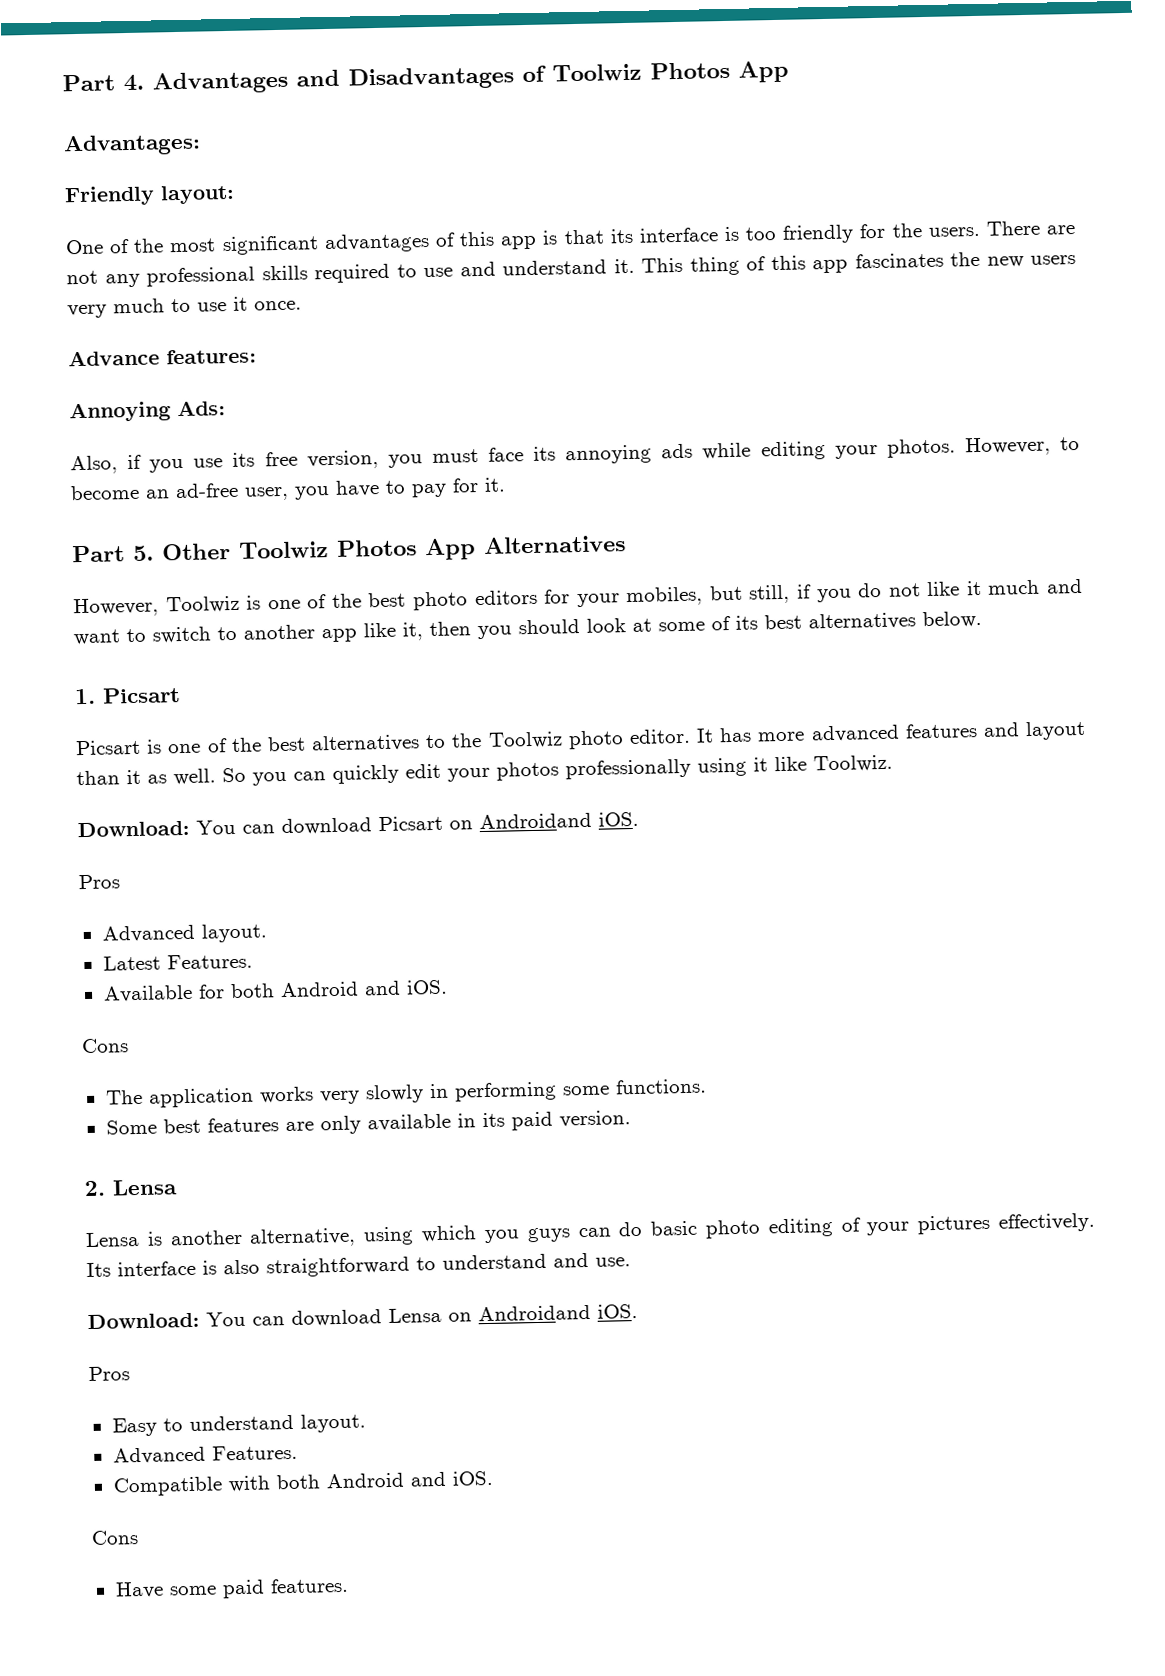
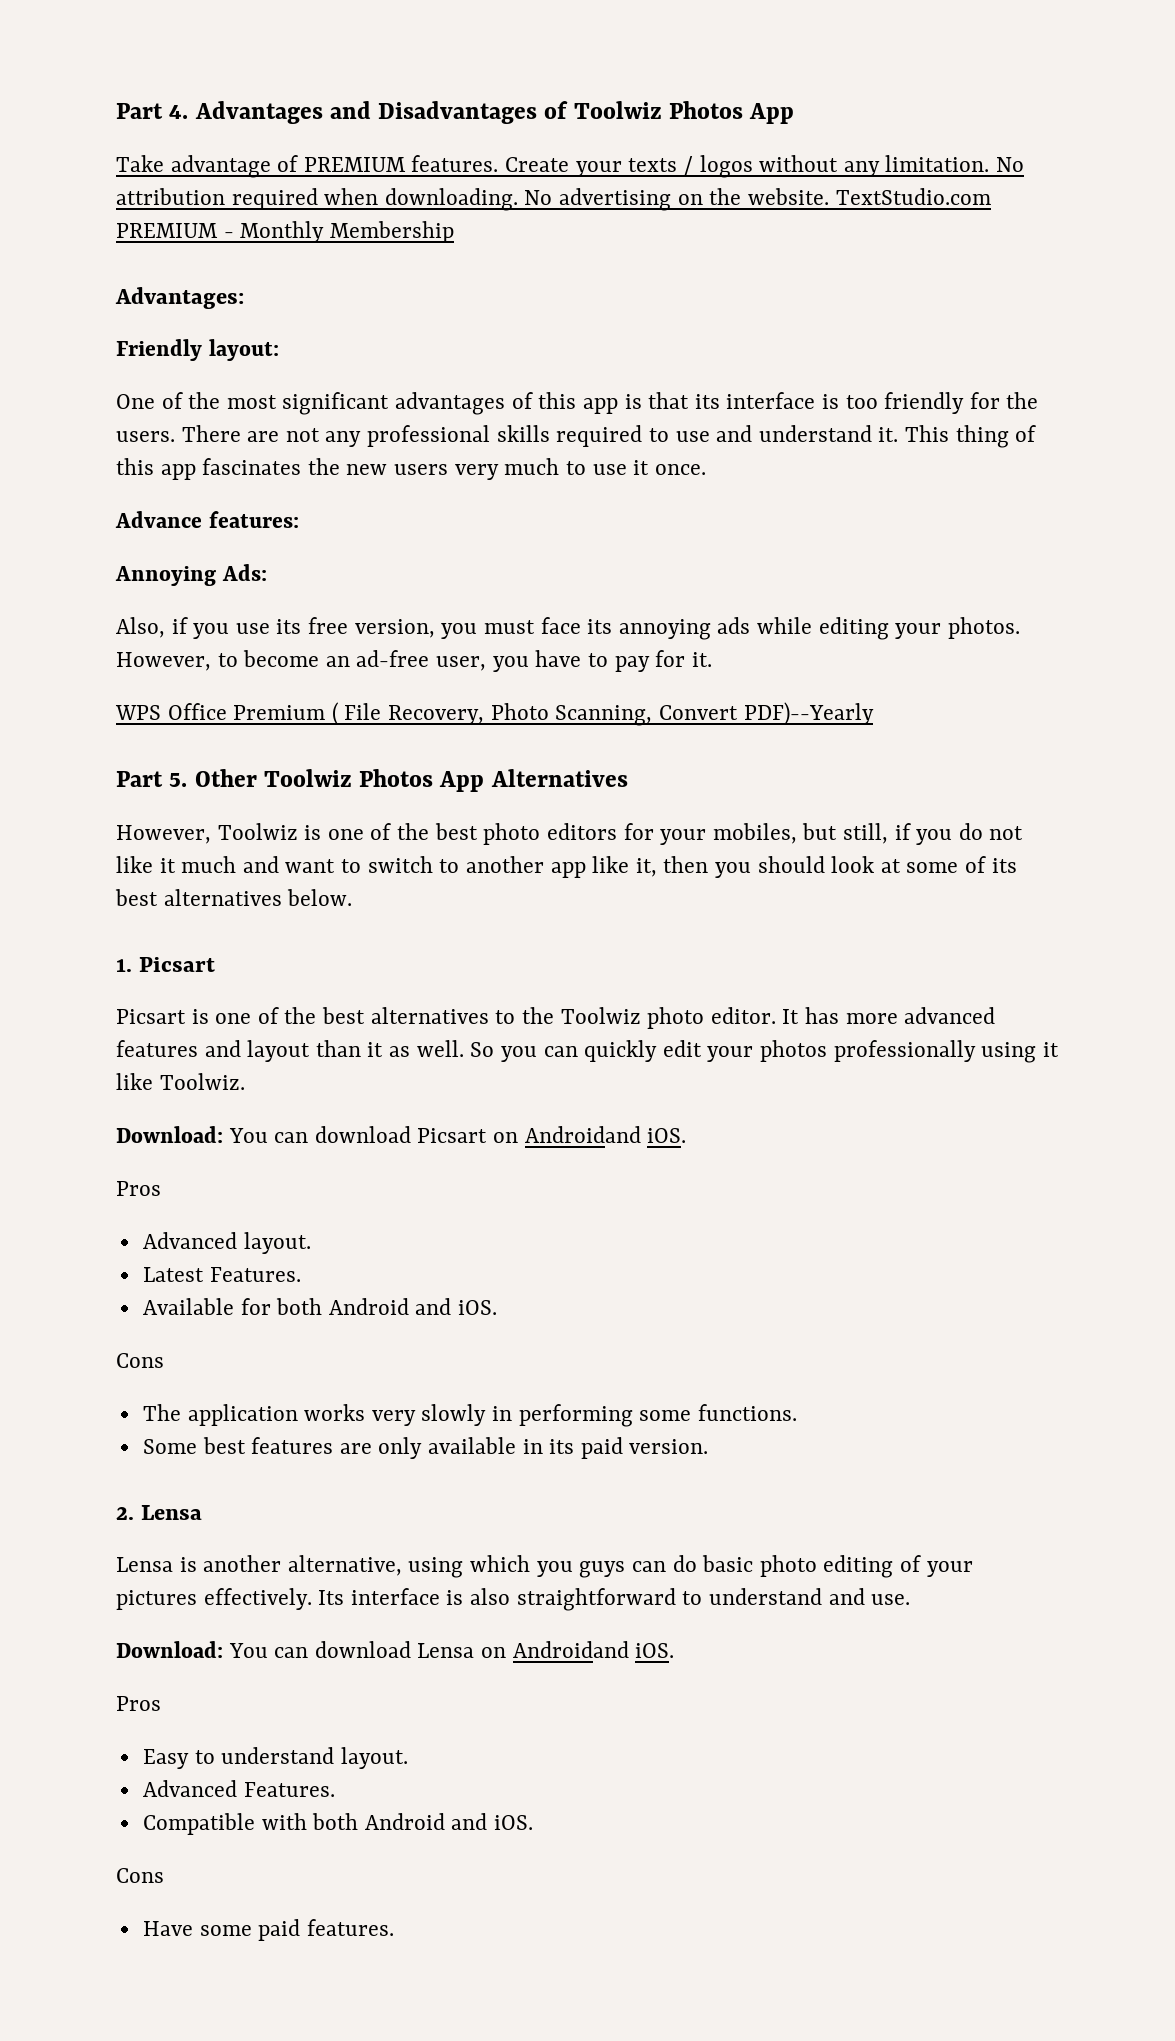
(789, 71) none -> [116,155,1024,178] [116,188,991,211] [116,221,454,243] // Take advantage of PREMIUM features. Create your texts / logos without any limitation. No attribution required when downloading. No advertising on the website. TextStudio.com PREMIUM - Monthly Membership
(506, 484) none -> [115,702,874,726] // WPS Office Premium ( File Recovery, Photo Scanning, Convert PDF)--Yearly

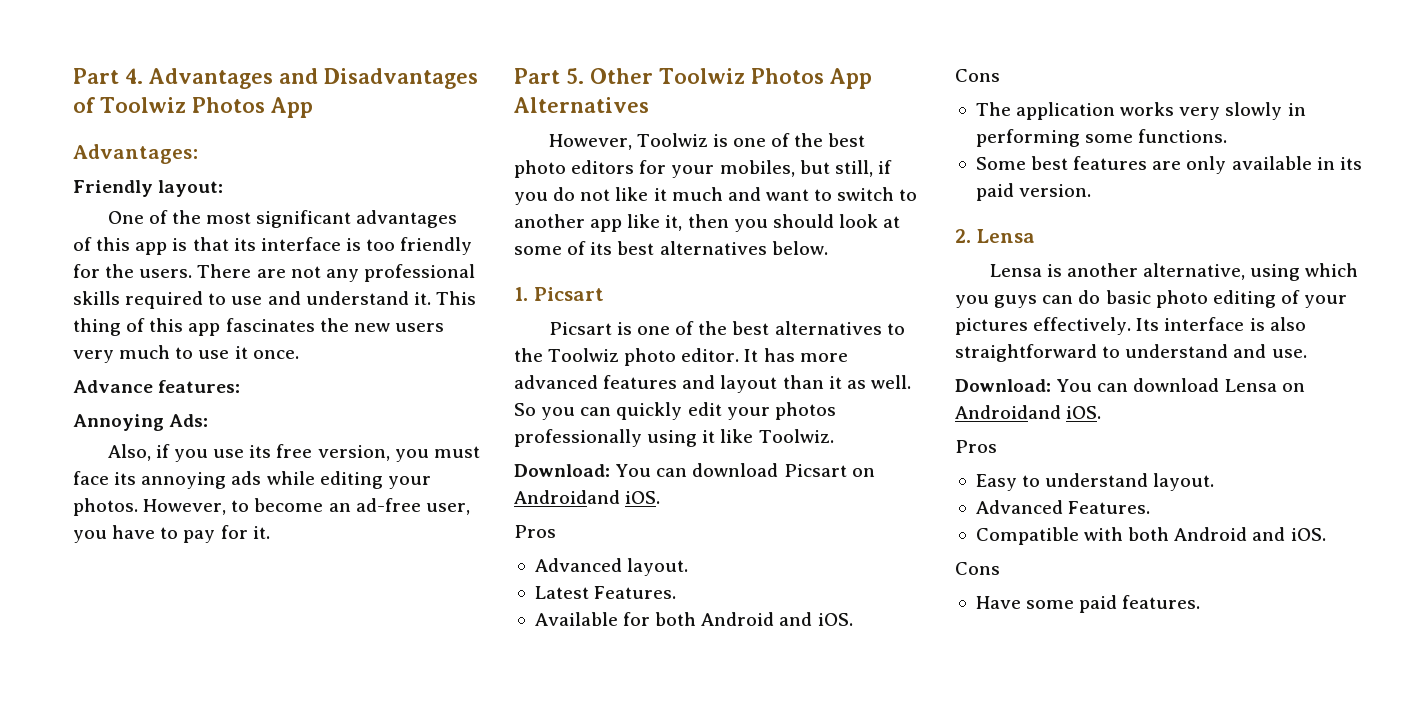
[116,155,1024,178] [116,188,991,211] [116,221,454,243] // Take advantage of PREMIUM features. Create your texts / logos without any limitation. No attribution required when downloading. No advertising on the website. TextStudio.com PREMIUM - Monthly Membership -> (313, 107) none
[115,702,874,726] // WPS Office Premium ( File Recovery, Photo Scanning, Convert PDF)--Yearly -> (270, 532) none

